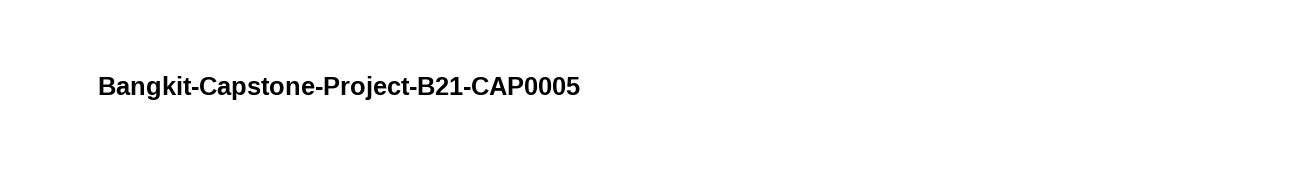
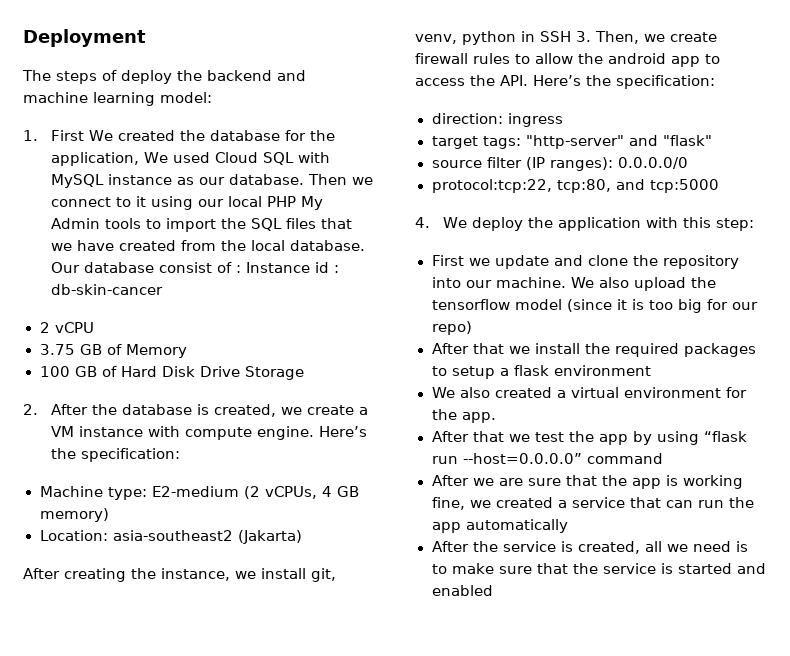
[98,76,580,100] Bangkit-Capstone-Project-B21-CAP0005 -> [23,29,146,47] [22,70,306,84] [23,92,212,106] [23,130,335,141] [50,152,330,166] [50,174,373,188] [50,196,323,210] [50,218,352,232] [50,240,365,251] [50,262,339,273] [50,284,163,295] [39,322,94,333] [39,344,187,358] [39,366,304,380] [23,404,368,417] [50,426,367,440] [50,448,180,462] [39,486,359,500] [39,508,109,522] [39,530,302,544] [23,568,336,582] [415,31,717,45] [415,53,720,67] [415,75,715,89] [431,113,563,127] [431,135,712,149] [431,157,688,171] [431,179,719,193] [415,217,754,231] [431,255,740,269] [431,277,717,291] [431,299,758,313] [431,321,472,335] [431,343,756,357] [431,365,651,379] [431,387,748,398] [431,409,496,423] [431,431,747,445] [431,453,663,464] [431,475,743,489] [431,497,754,510] [431,519,568,533] [431,541,748,554] [431,563,766,574] [431,585,493,596] Deployment // The steps of deploy the backend and machine learning model: // 1. First We created the database for the application, We used Cloud SQL with MySQL instance as our database. Then we connect to it using our local PHP My Admin tools to import the SQL files that we have created from the local database. Our database consist of : Instance id : db-skin-cancer // 2 vCPU // 3.75 GB of Memory // 100 GB of Hard Disk Drive Storage // 2. After the database is created, we create a VM instance with compute engine. Here’s the specification: // Machine type: E2-medium (2 vCPUs, 4 GB memory) // Location: asia-southeast2 (Jakarta) // After creating the instance, we install git, venv, python in SSH 3. Then, we create firewall rules to allow the android app to access the API. Here’s the specification: // direction: ingress // target tags: "http-server" and "flask" // source filter (IP ranges): 0.0.0.0/0 // protocol:tcp:22, tcp:80, and tcp:5000 // 4. We deploy the application with this step: // First we update and clone the repository into our machine. We also upload the tensorflow model (since it is too big for our repo) // After that we install the required packages to setup a flask environment // We also created a virtual environment for the app. // After that we test the app by using “flask run --host=0.0.0.0” command // After we are sure that the app is working fine, we created a service that can run the app automatically // After the service is created, all we need is to make sure that the service is started and enabled

